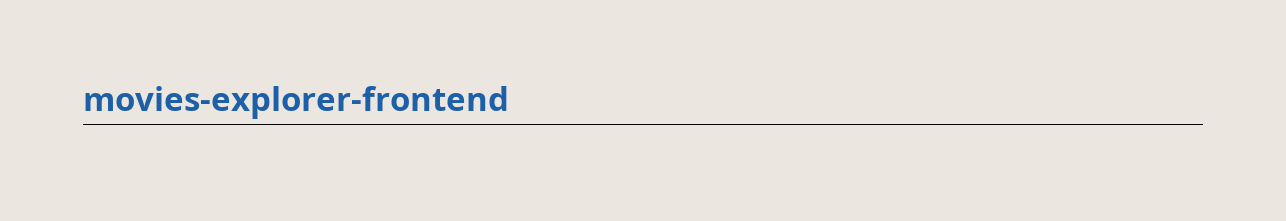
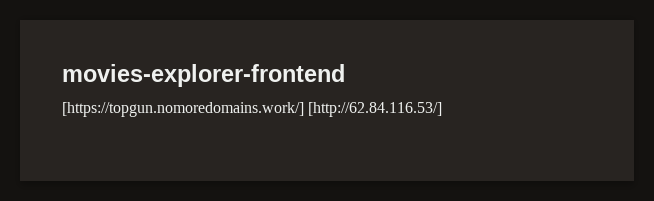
(509, 102) none -> [62,102,443,117] // [https://topgun.nomoredomains.work/] [http://62.84.116.53/]

